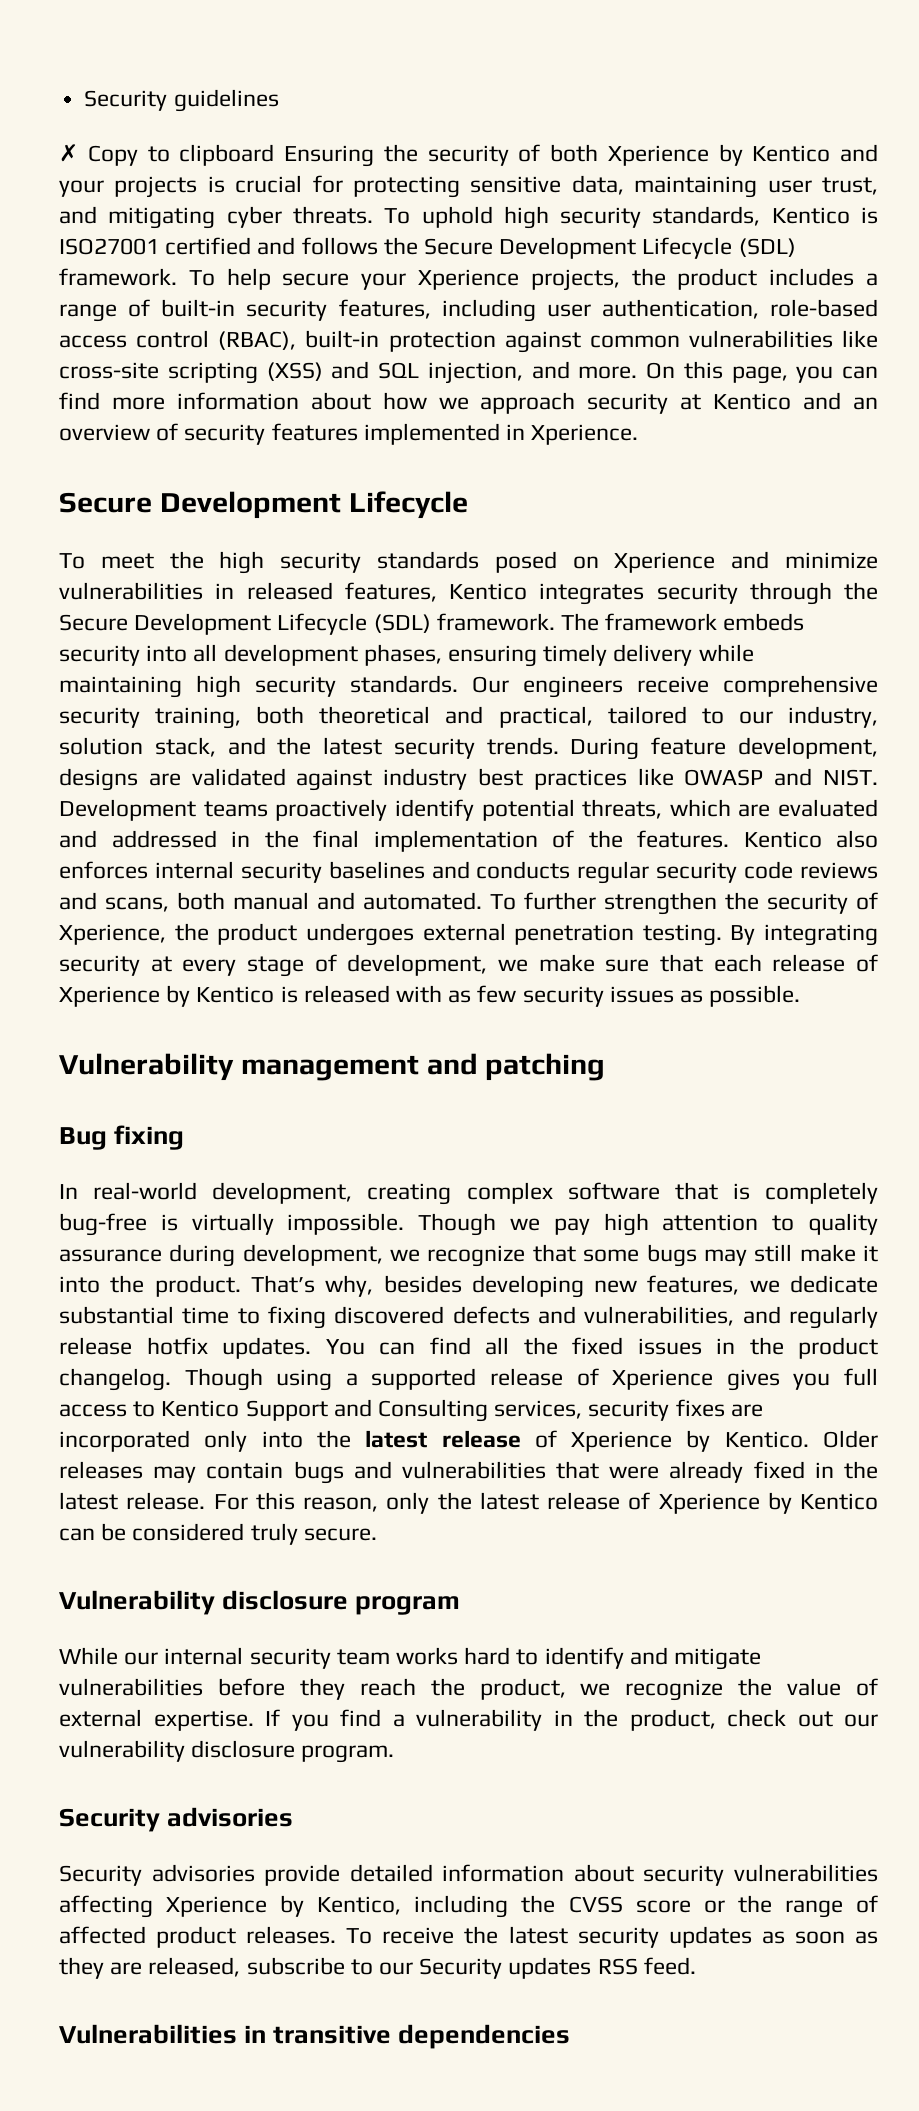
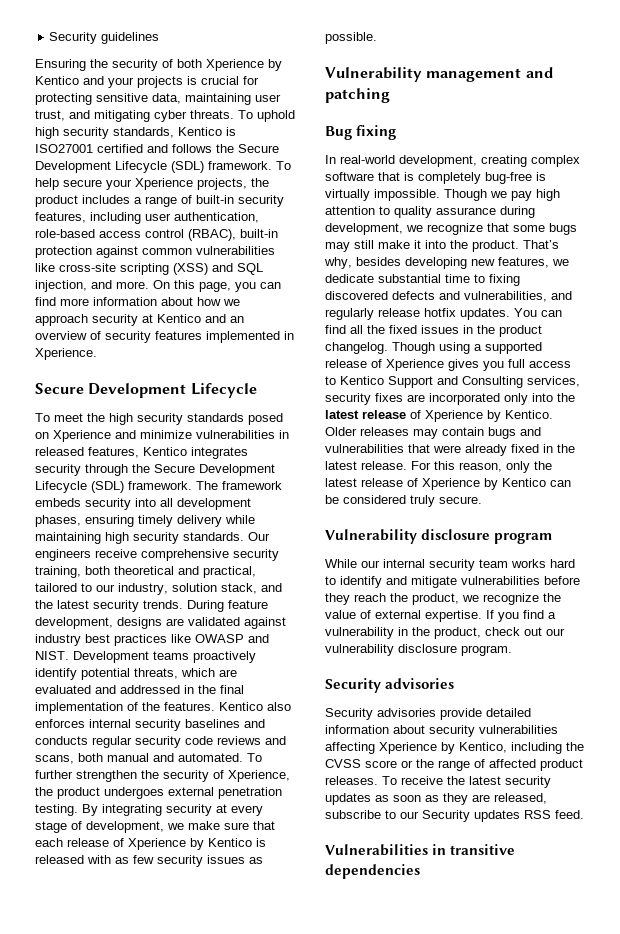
[59,144,275,166] ✗ Copy to clipboard -> (160, 38) none

